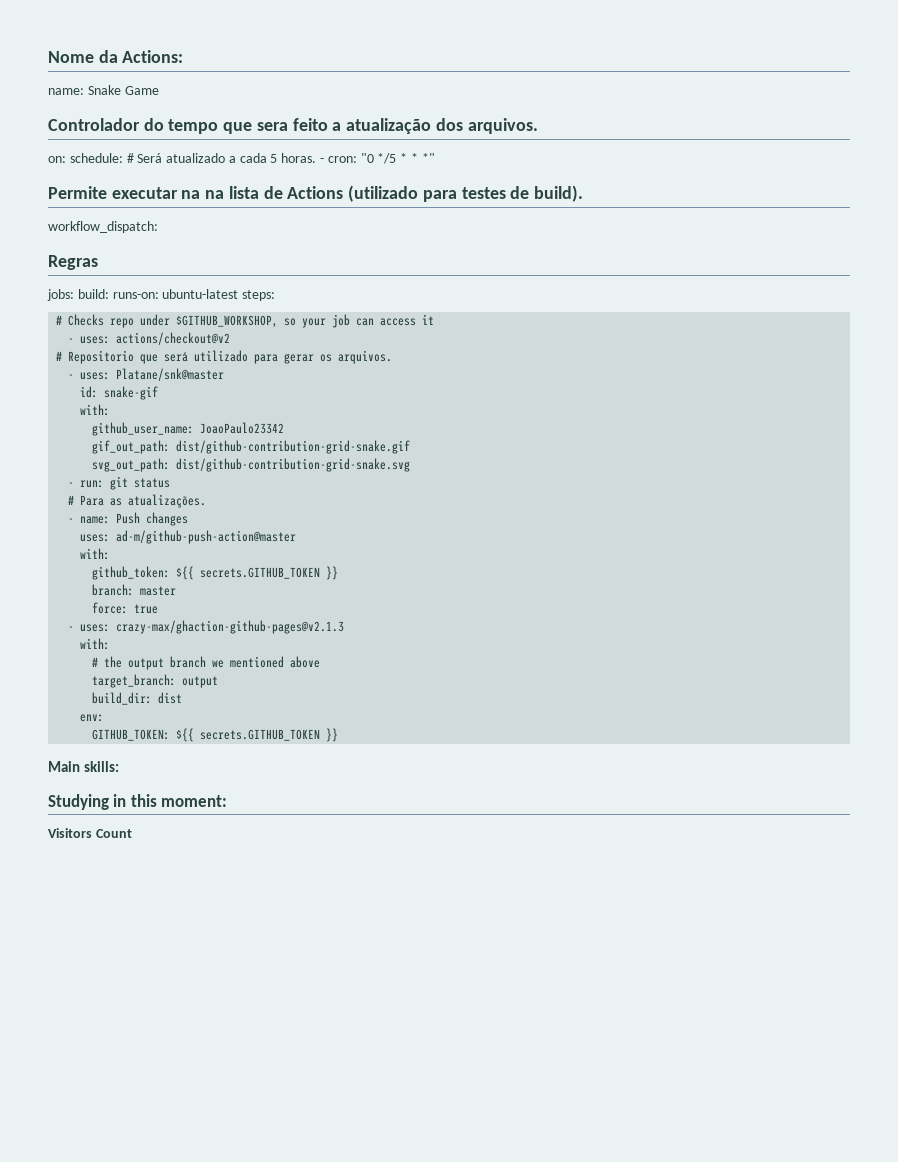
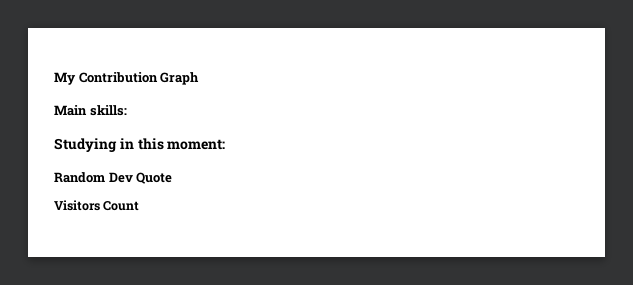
[48,50,184,63] [48,85,159,95] [48,118,538,134] [48,153,435,164] [48,185,583,202] [48,221,158,233] [48,255,98,270] [47,289,276,301] [56,314,435,328] [68,332,231,345] [56,350,393,364] [68,368,225,381] [80,386,159,400] [80,404,111,416] [92,422,285,436] [92,440,411,454] [92,458,411,472] [68,476,171,490] [68,494,207,508] [68,512,189,526] [80,530,297,544] [80,548,111,560] [92,566,339,580] [92,584,177,596] [92,602,159,614] [68,620,345,634] [80,638,111,650] [92,656,321,670] [92,674,219,688] [92,692,183,705] [80,714,105,722] [92,728,339,742] Nome da Actions: // name: Snake Game // Controlador do tempo que sera feito a atualização dos arquivos. // on: schedule: # Será atualizado a cada 5 horas. - cron: "0 */5 * * *" // Permite executar na na lista de Actions (utilizado para testes de build). // workflow_dispatch: // Regras // jobs: build: runs-on: ubuntu-latest steps: // # Checks repo under $GITHUB_WORKSHOP, so your job can access it // - uses: actions/checkout@v2 // # Repositorio que será utilizado para gerar os arquivos. // - uses: Platane/snk@master // id: snake-gif // with: // github_user_name: JoaoPaulo23342 // gif_out_path: dist/github-contribution-grid-snake.gif // svg_out_path: dist/github-contribution-grid-snake.svg // - run: git status // # Para as atualizações. // - name: Push changes // uses: ad-m/github-push-action@master // with: // github_token: ${{ secrets.GITHUB_TOKEN }} // branch: master // force: true // - uses: crazy-max/ghaction-github-pages@v2.1.3 // with: // # the output branch we mentioned above // target_branch: output // build_dir: dist // env: // GITHUB_TOKEN: ${{ secrets.GITHUB_TOKEN }} -> [54,72,200,85] My Contribution Graph
(228, 801) none -> [54,172,173,184] // Random Dev Quote

